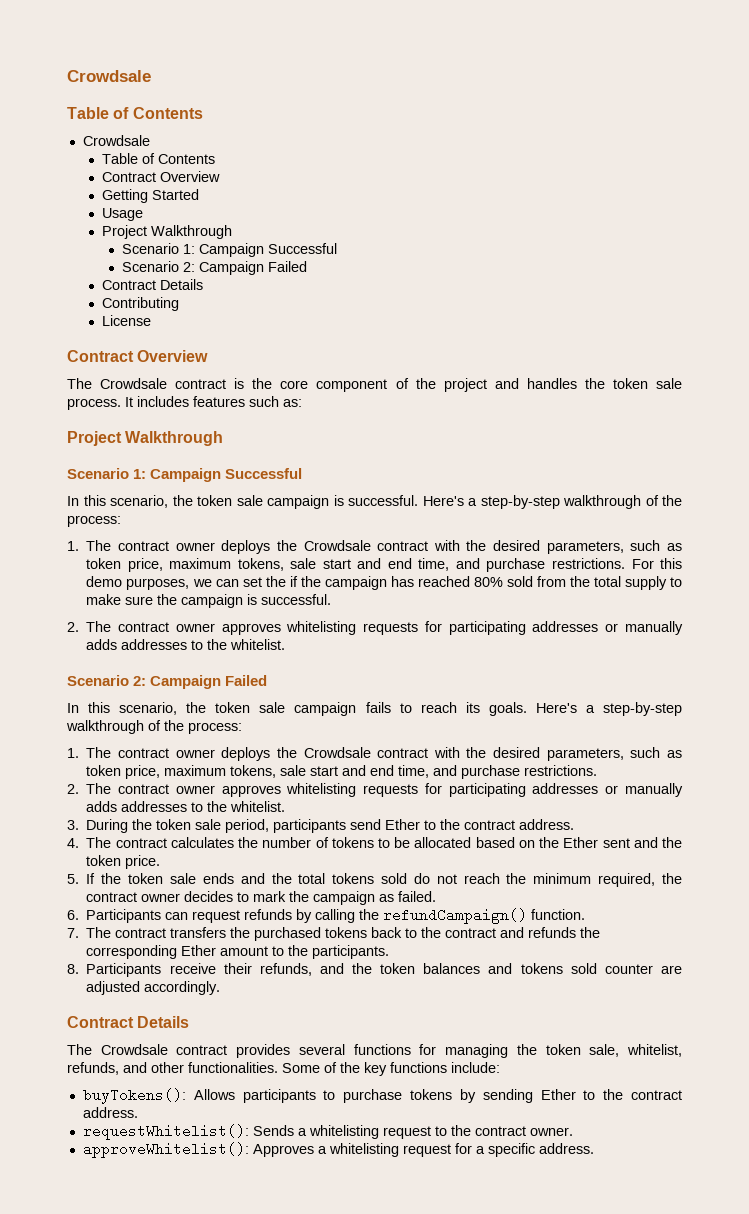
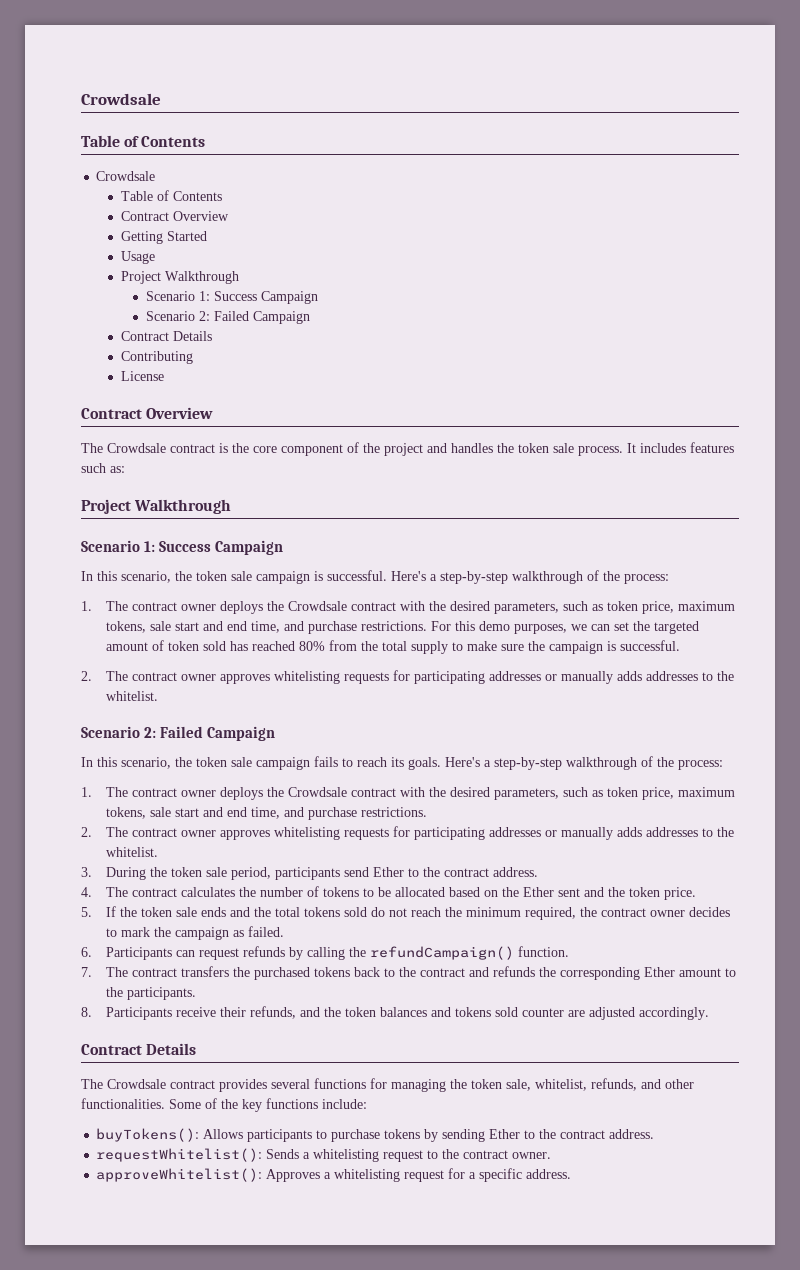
[198,243,337,257] [121,261,307,275] Campaign Successful // Scenario 2: Campaign Failed -> [213,291,318,304] [145,311,310,324] Success Campaign // Scenario 2: Failed Campaign
[150,468,303,482] Campaign Successful -> [158,540,283,555] Success Campaign
[289,576,387,590] if the campaign -> [653,621,699,634] [105,640,226,651] targeted amount of token sold
[506,576,533,587] sold -> (325, 646) none
[150,675,268,689] Campaign Failed -> [159,726,275,741] Failed Campaign

